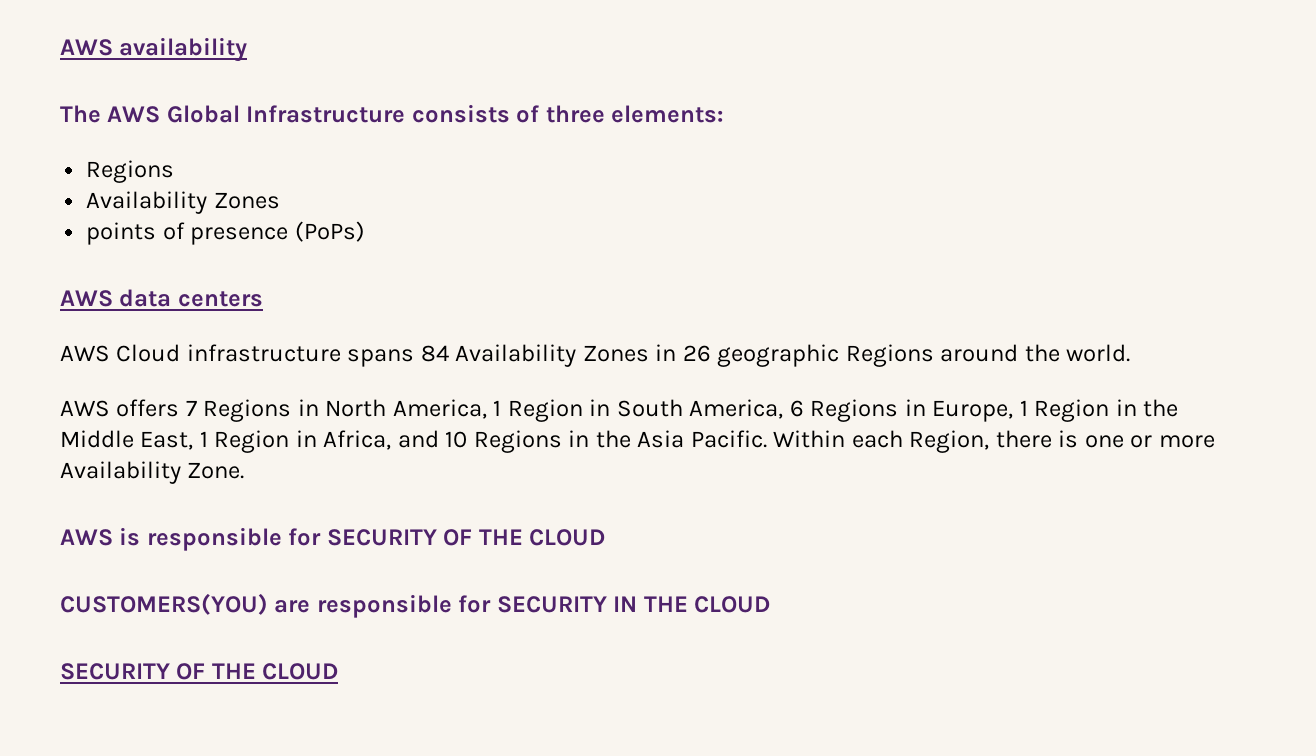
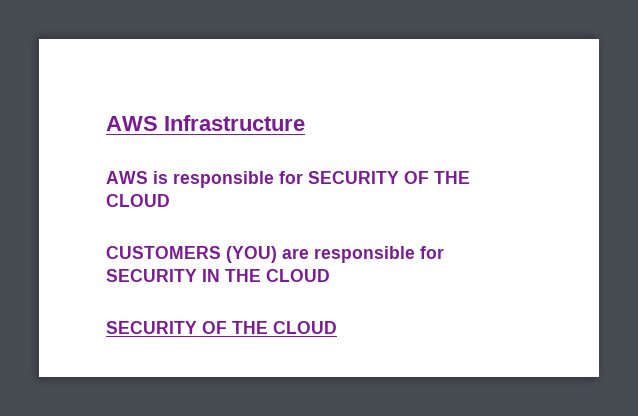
[60,37,248,62] [60,104,724,123] [86,160,175,183] [86,191,280,214] [86,221,365,245] [60,289,263,307] [60,344,1131,367] [60,399,1179,422] [60,430,1215,453] [60,461,245,484] AWS availability // The AWS Global Infrastructure consists of three elements: // Regions // Availability Zones // points of presence (PoPs) // AWS data centers // AWS Cloud infrastructure spans 84 Availability Zones in 26 geographic Regions around the world. // AWS offers 7 Regions in North America, 1 Region in South America, 6 Regions in Europe, 1 Region in the Middle East, 1 Region in Africa, and 10 Regions in the Asia Pacific. Within each Region, there is one or more Availability Zone. -> [106,115,305,131] AWS Infrastructure
[60,593,268,615] CUSTOMERS(YOU) -> [106,246,277,263] CUSTOMERS (YOU)

